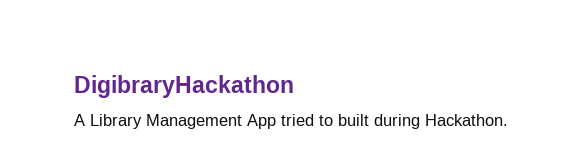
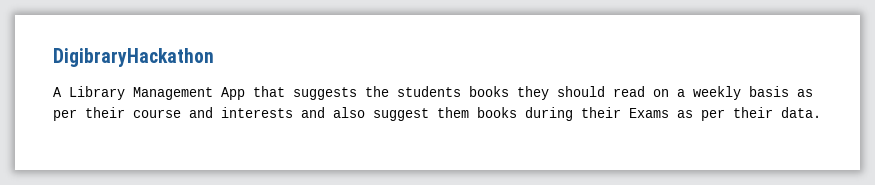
[281,114,508,129] tried to built during Hackathon. -> [253,86,813,100] [53,107,821,121] that suggests the students books they should read on a weekly basis as per their course and interests and also suggest them books during their Exams as per their data.

